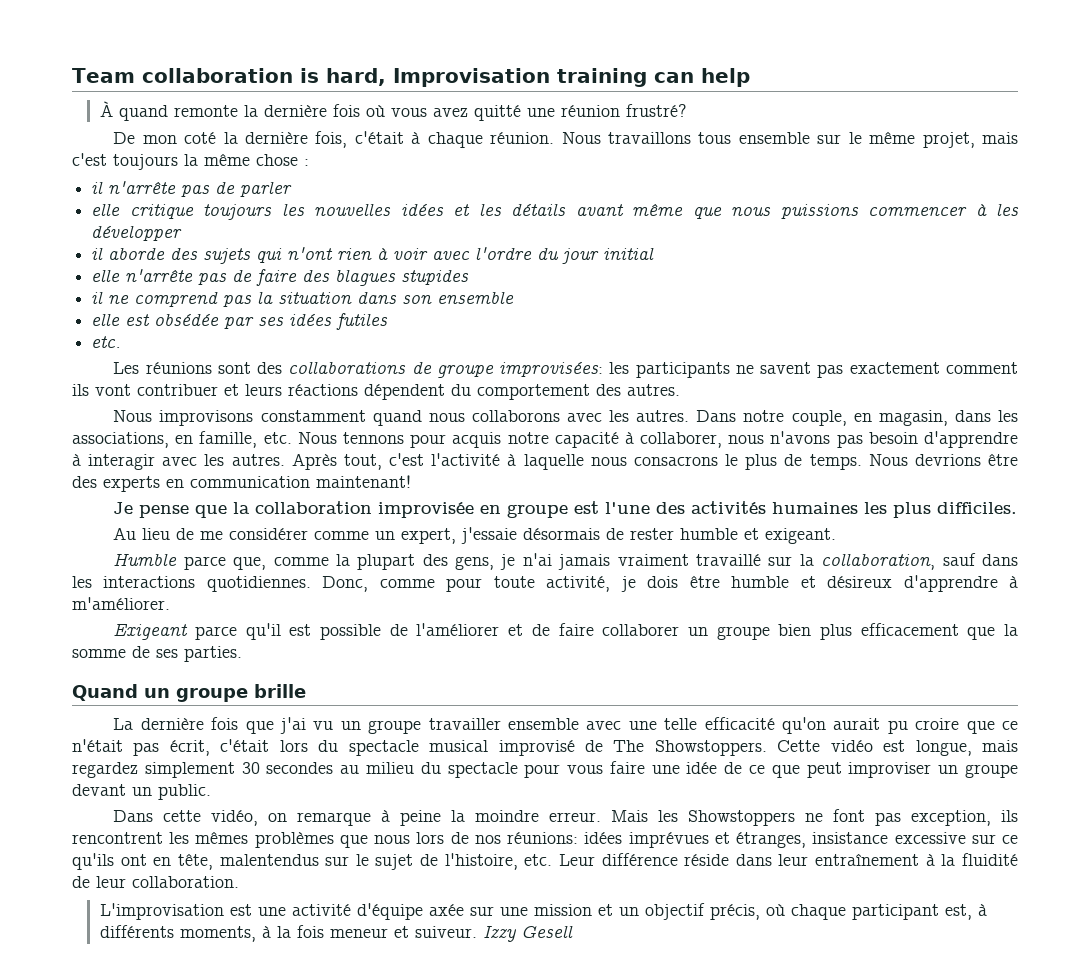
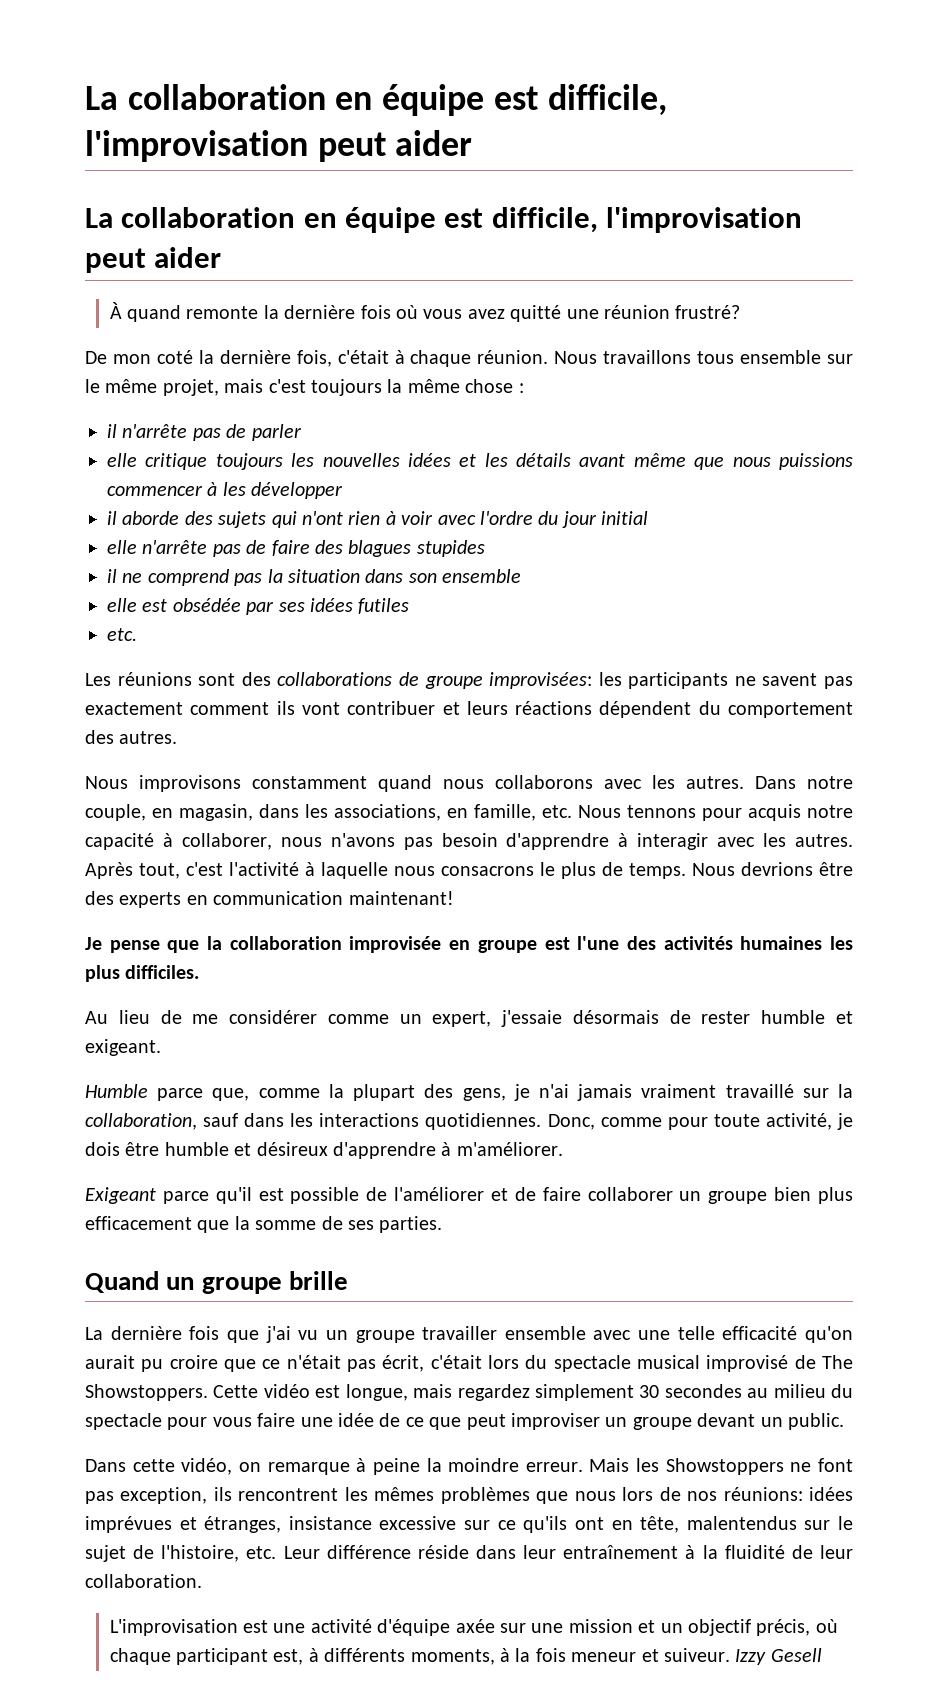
[72,68,750,87] Team collaboration is hard, Improvisation training can help -> [85,84,667,116] [85,130,473,162] [85,207,803,233] [85,247,222,273] La collaboration en équipe est difficile, l'improvisation peut aider // La collaboration en équipe est difficile, l'improvisation peut aider

